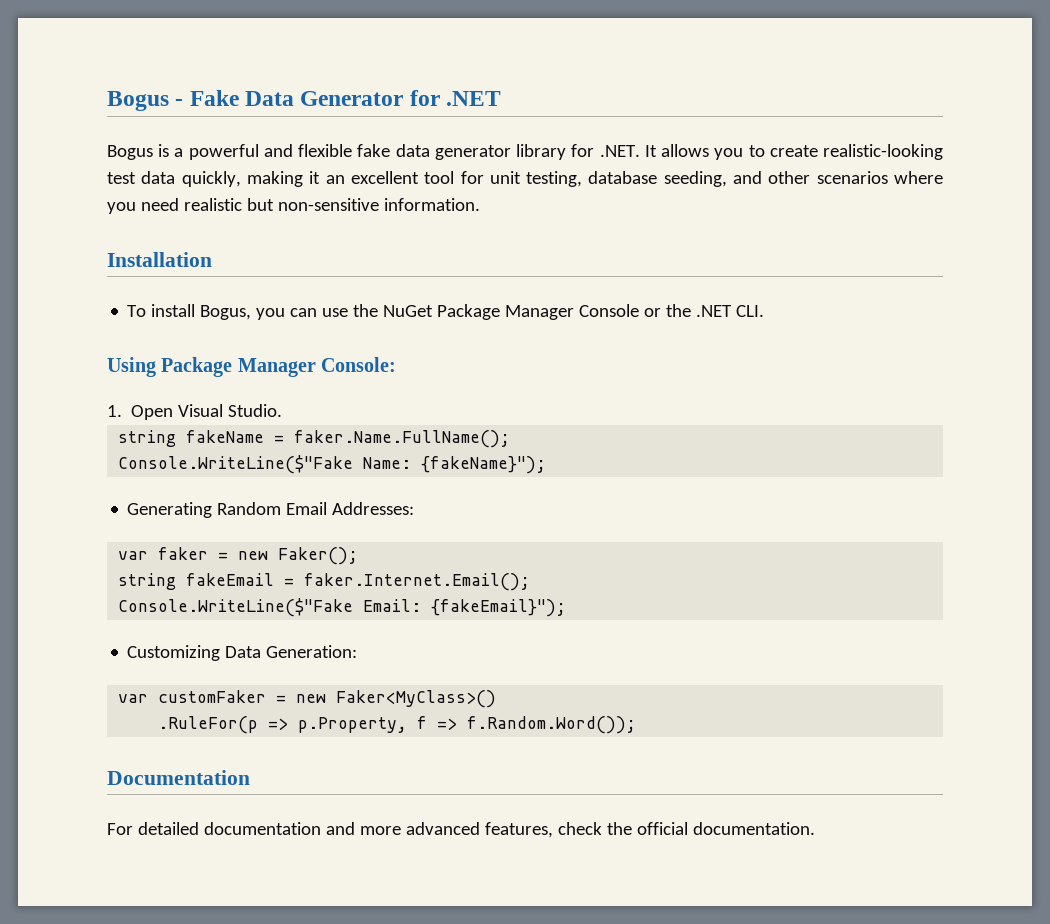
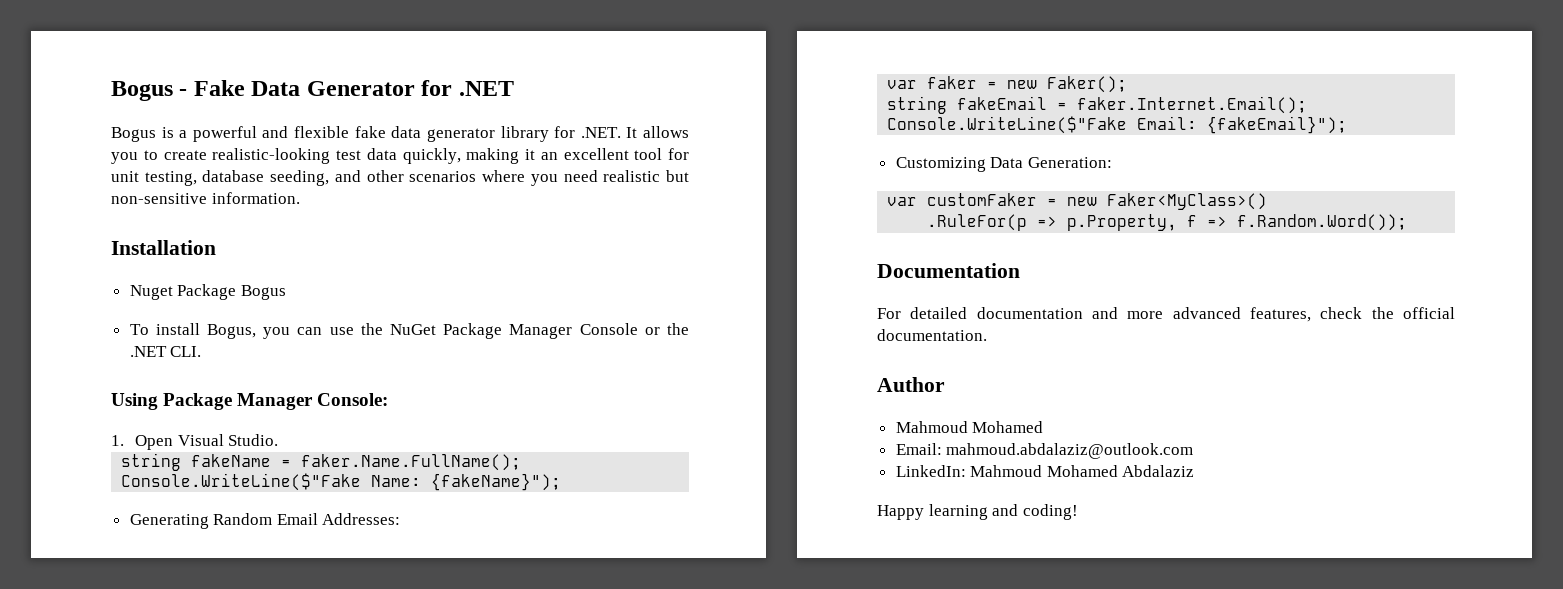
(212, 259) none -> [129,284,286,300] // Nuget Package Bogus
(815, 828) none -> [877,377,945,392] [895,421,1044,433] [895,443,1194,459] [895,465,1195,477] [877,504,1078,520] // Author // Mahmoud Mohamed // Email: mahmoud.abdalaziz@outlook.com // LinkedIn: Mahmoud Mohamed Abdalaziz // Happy learning and coding!

